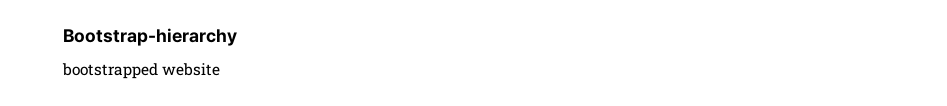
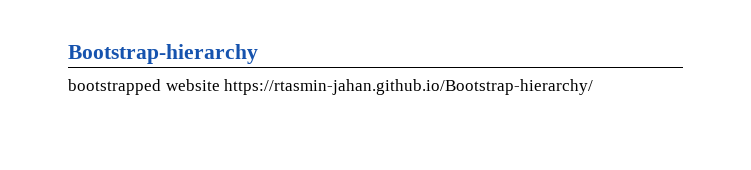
(221, 69) none -> [224,79,594,95] https://rtasmin-jahan.github.io/Bootstrap-hierarchy/

